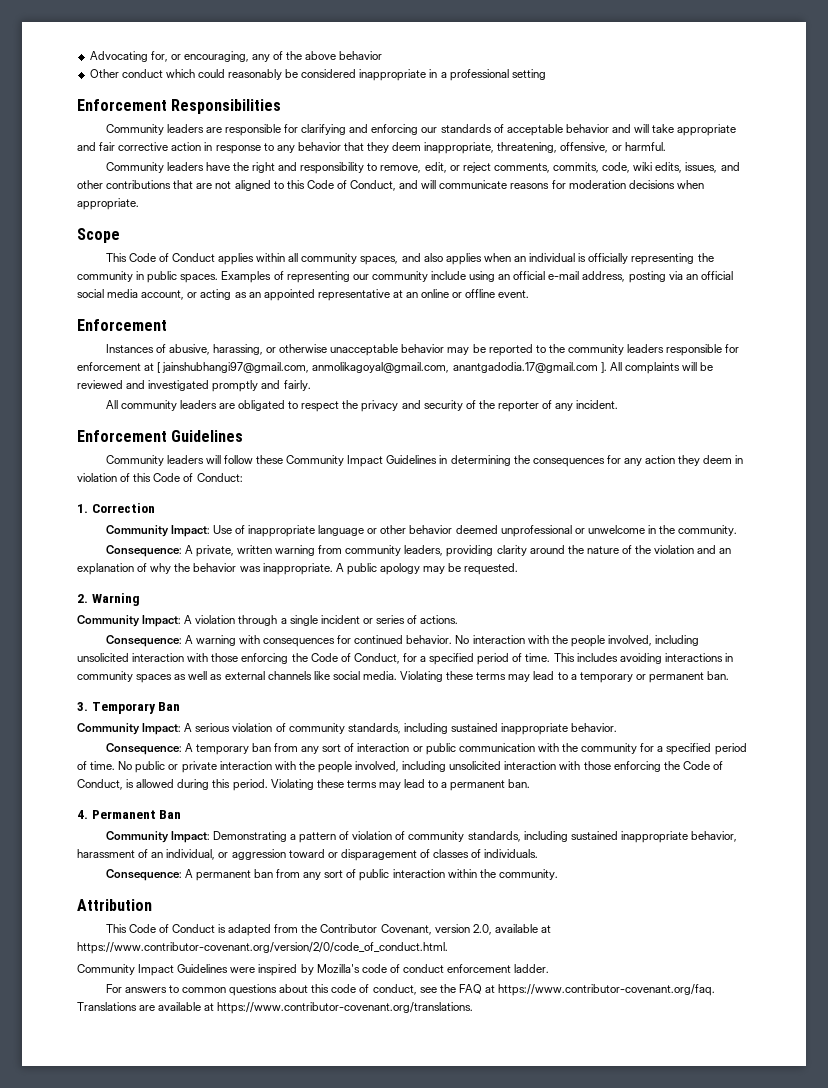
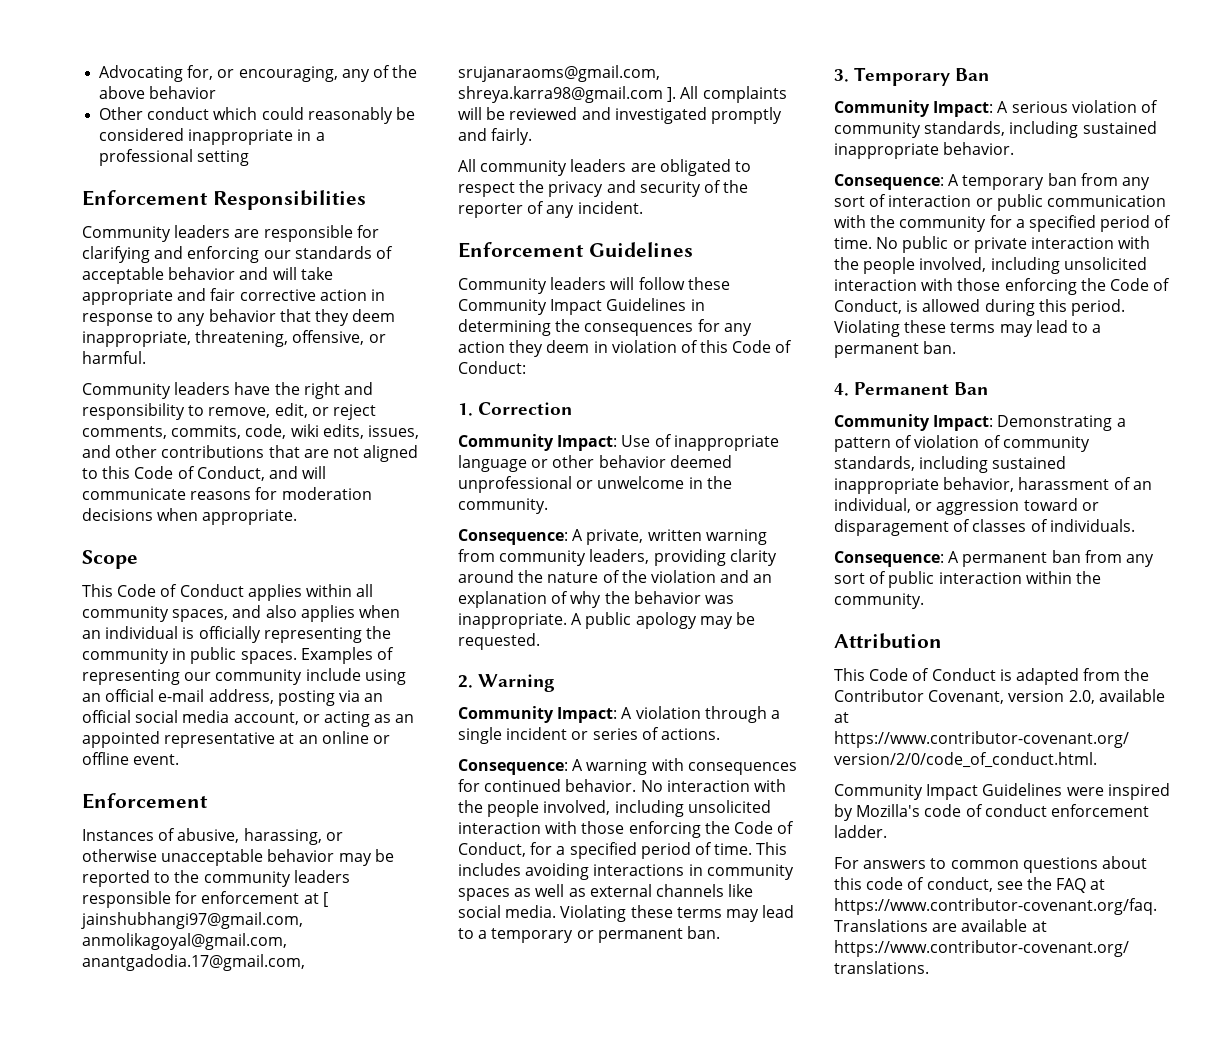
[452,362,598,373] anantgadodia.17@gmail.com -> [82,954,305,971] [458,65,660,82] [458,86,663,103] anantgadodia.17@gmail.com, srujanaraoms@gmail.com, shreya.karra98@gmail.com

